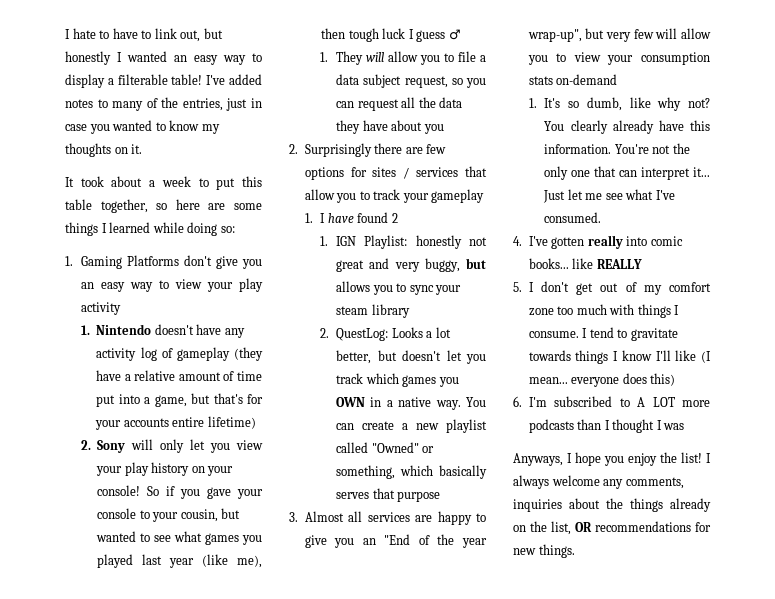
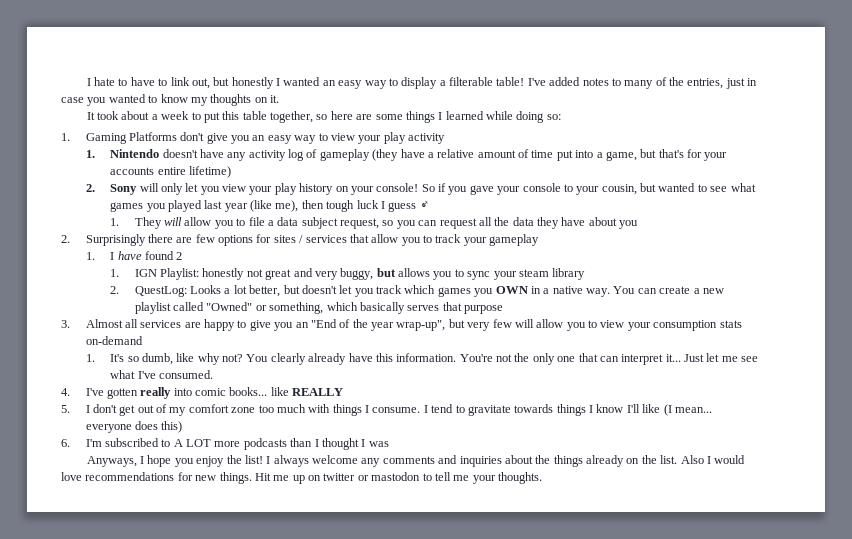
[625,477,684,489] comments, -> [382,455,458,464] comments and
[551,521,711,535] [513,544,575,558] list, OR recommendations for new things. -> [660,455,746,464] [61,472,542,484] list. Also I would love recommendations for new things. Hit me up on twitter or mastodon to tell me your thoughts.

